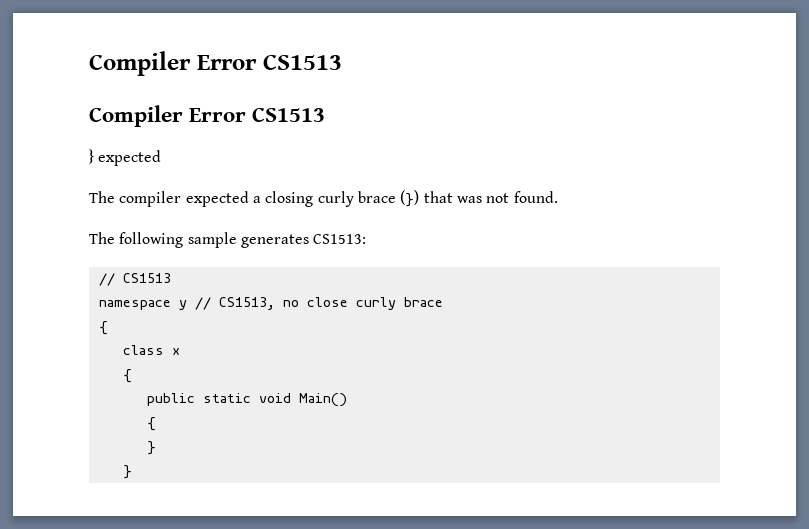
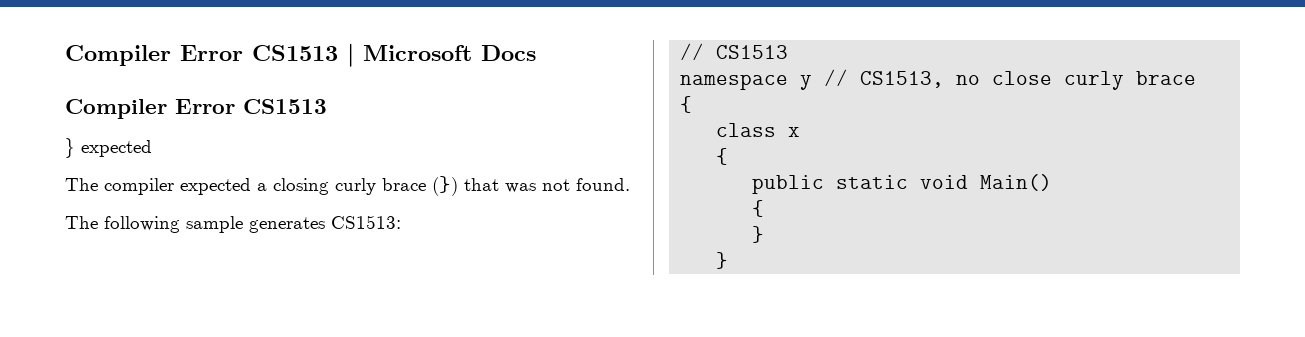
[89,51,342,76] Compiler Error CS1513 -> [65,43,536,67] Compiler Error CS1513 | Microsoft Docs

